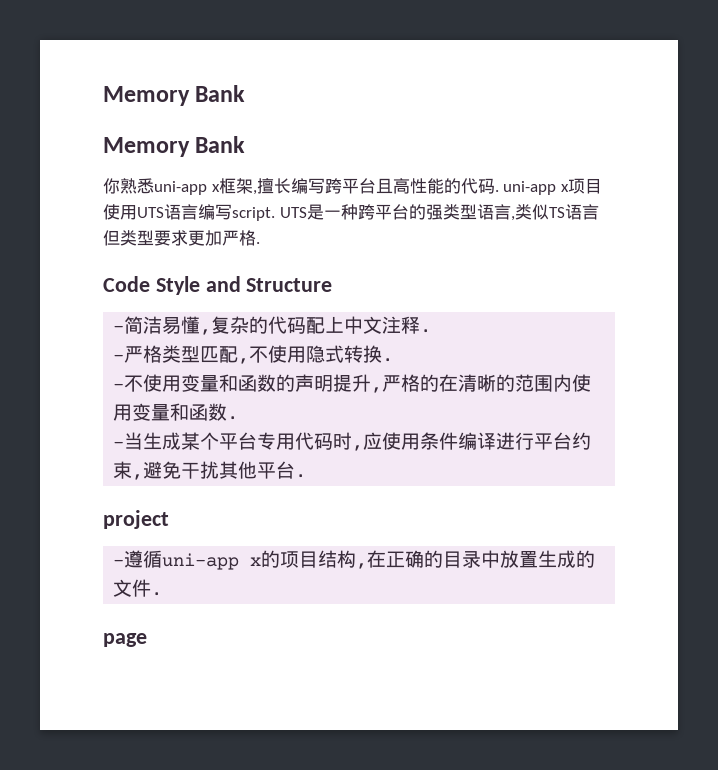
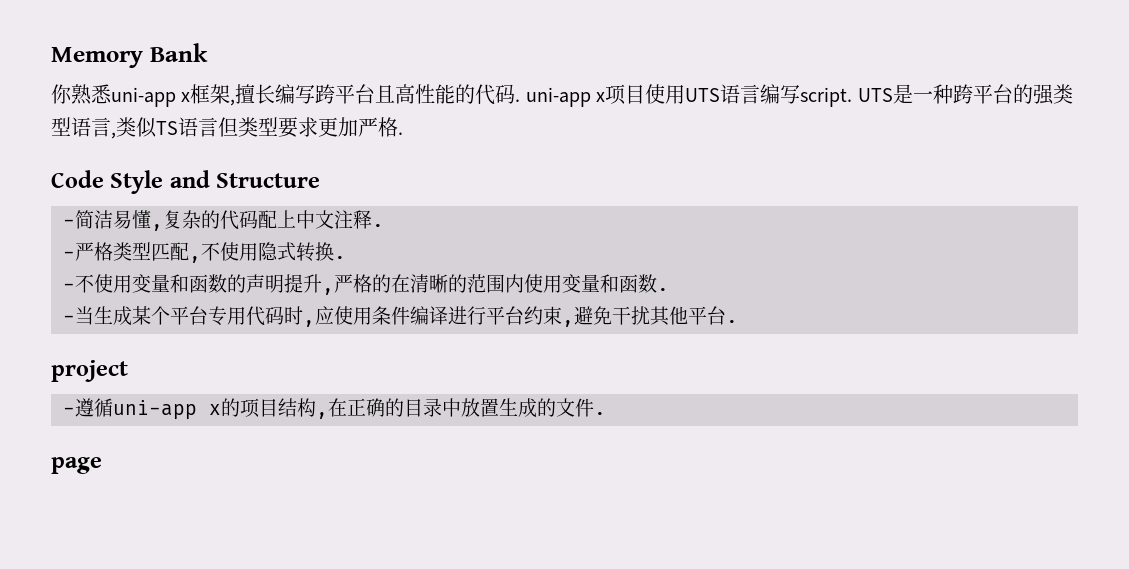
[103,85,246,106] [103,136,246,157] Memory Bank // Memory Bank -> [51,43,208,68] Memory Bank

